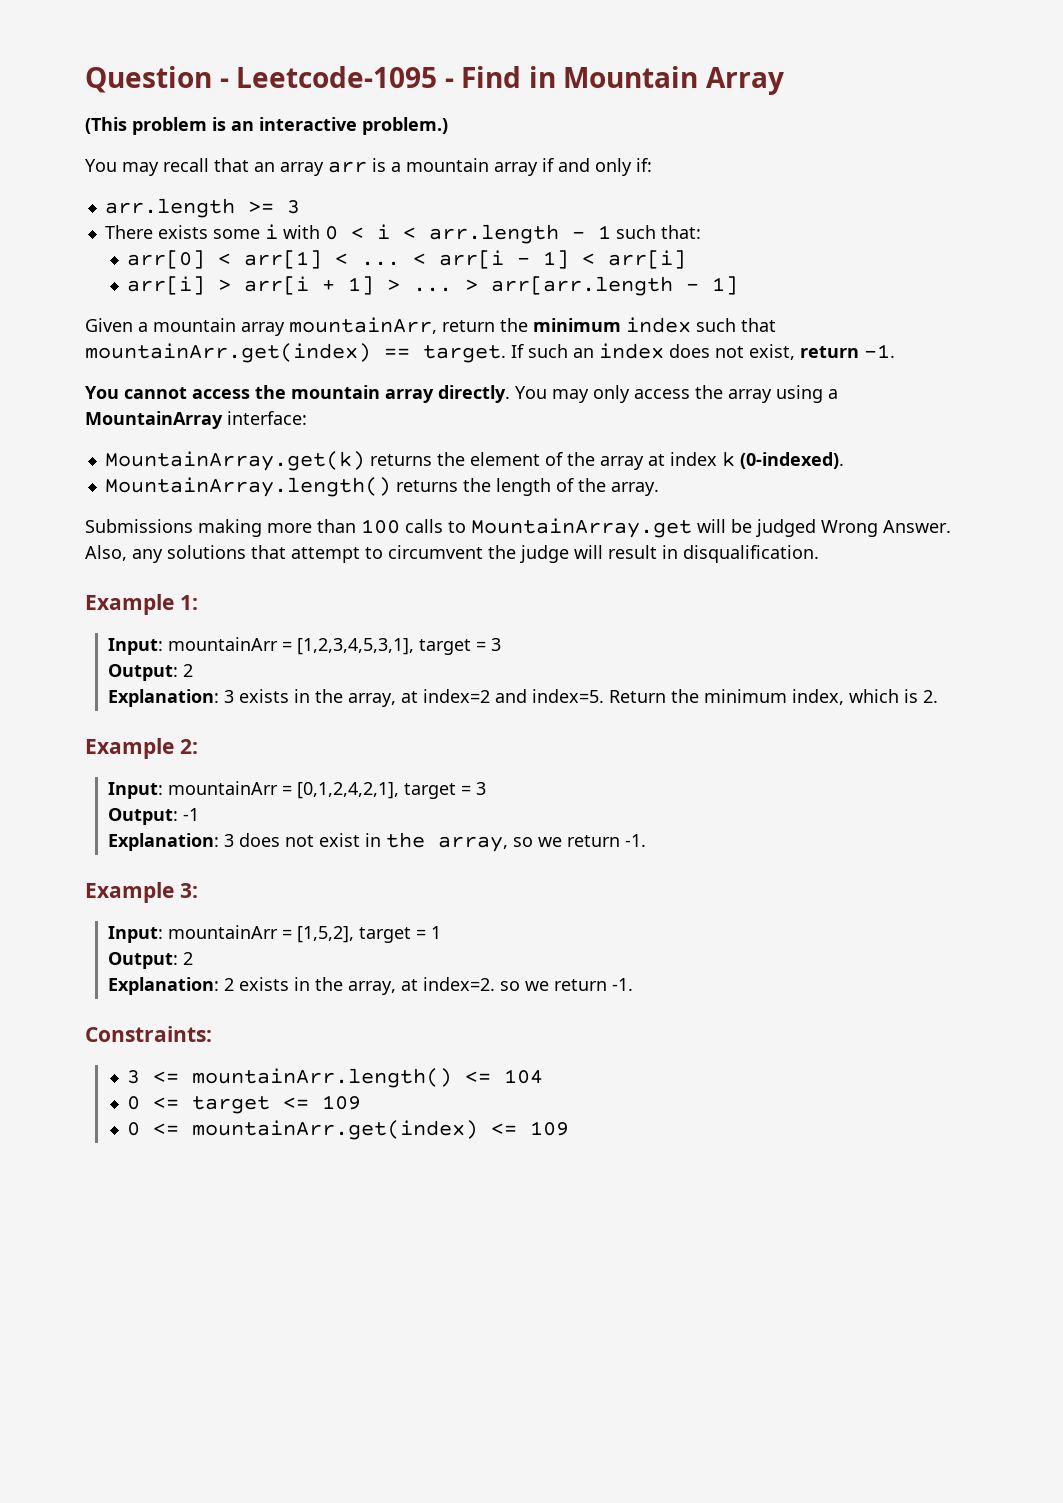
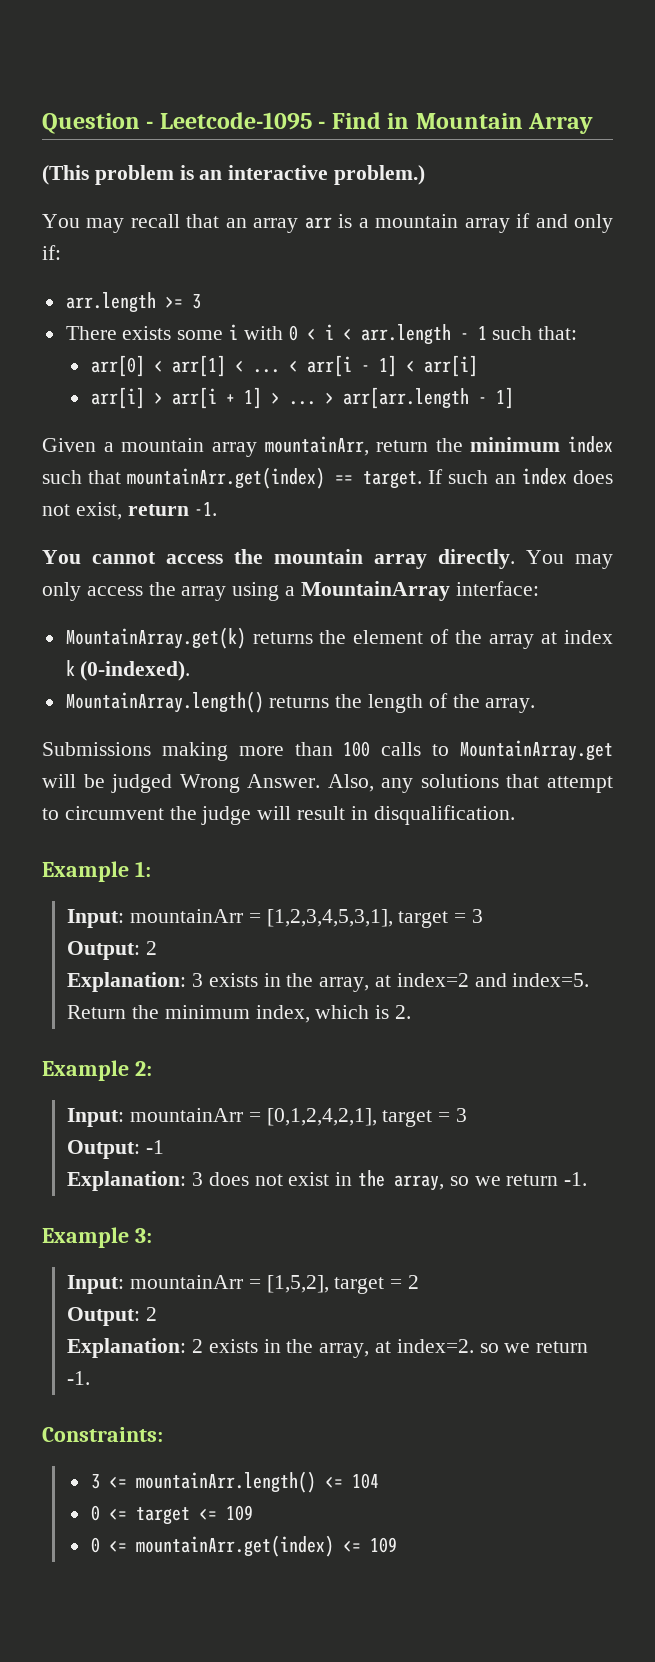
[430,926,441,939] 1 -> [408,1275,420,1289] 2

